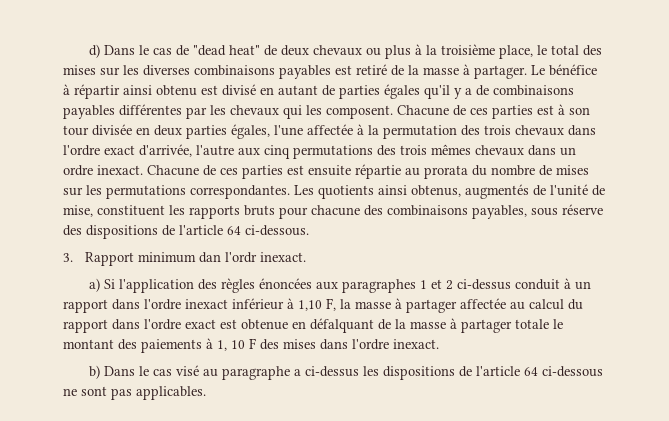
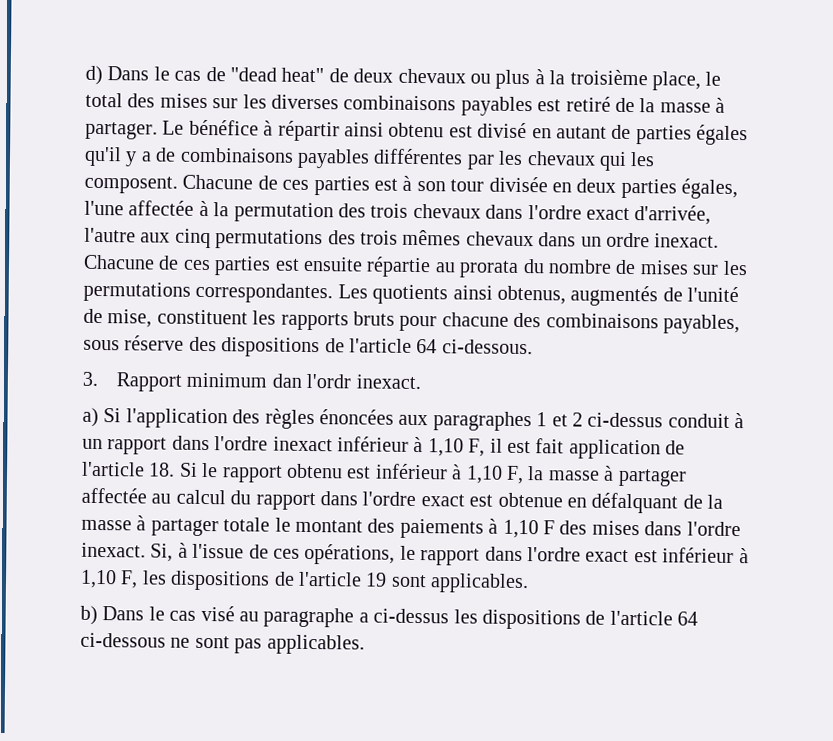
(336, 304) none -> [489,438,686,460] [81,461,524,485] il est fait application de l'article 18. Si le rapport obtenu est inférieur à 1,10 F,
[217,340,245,351] 1, 10 -> [502,519,539,539] 1,10
(439, 344) none -> [150,542,749,566] [80,569,530,594] Si, à l'issue de ces opérations, le rapport dans l'ordre exact est inférieur à 1,10 F, les dispositions de l'article 19 sont applicables.

